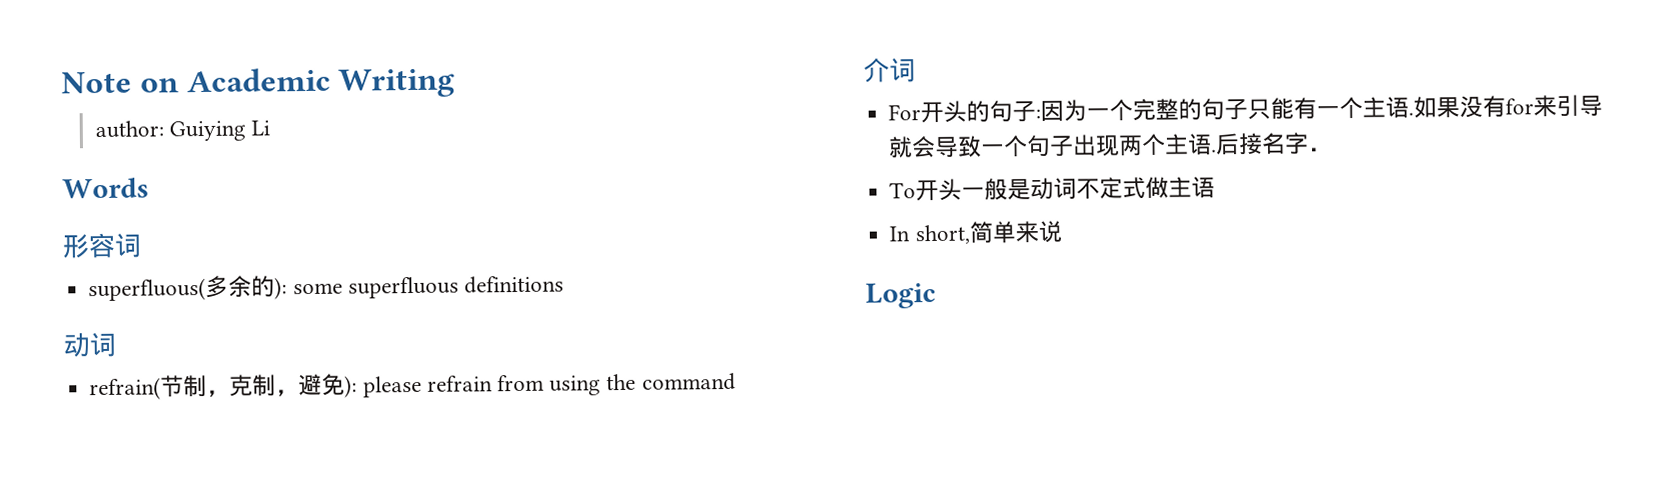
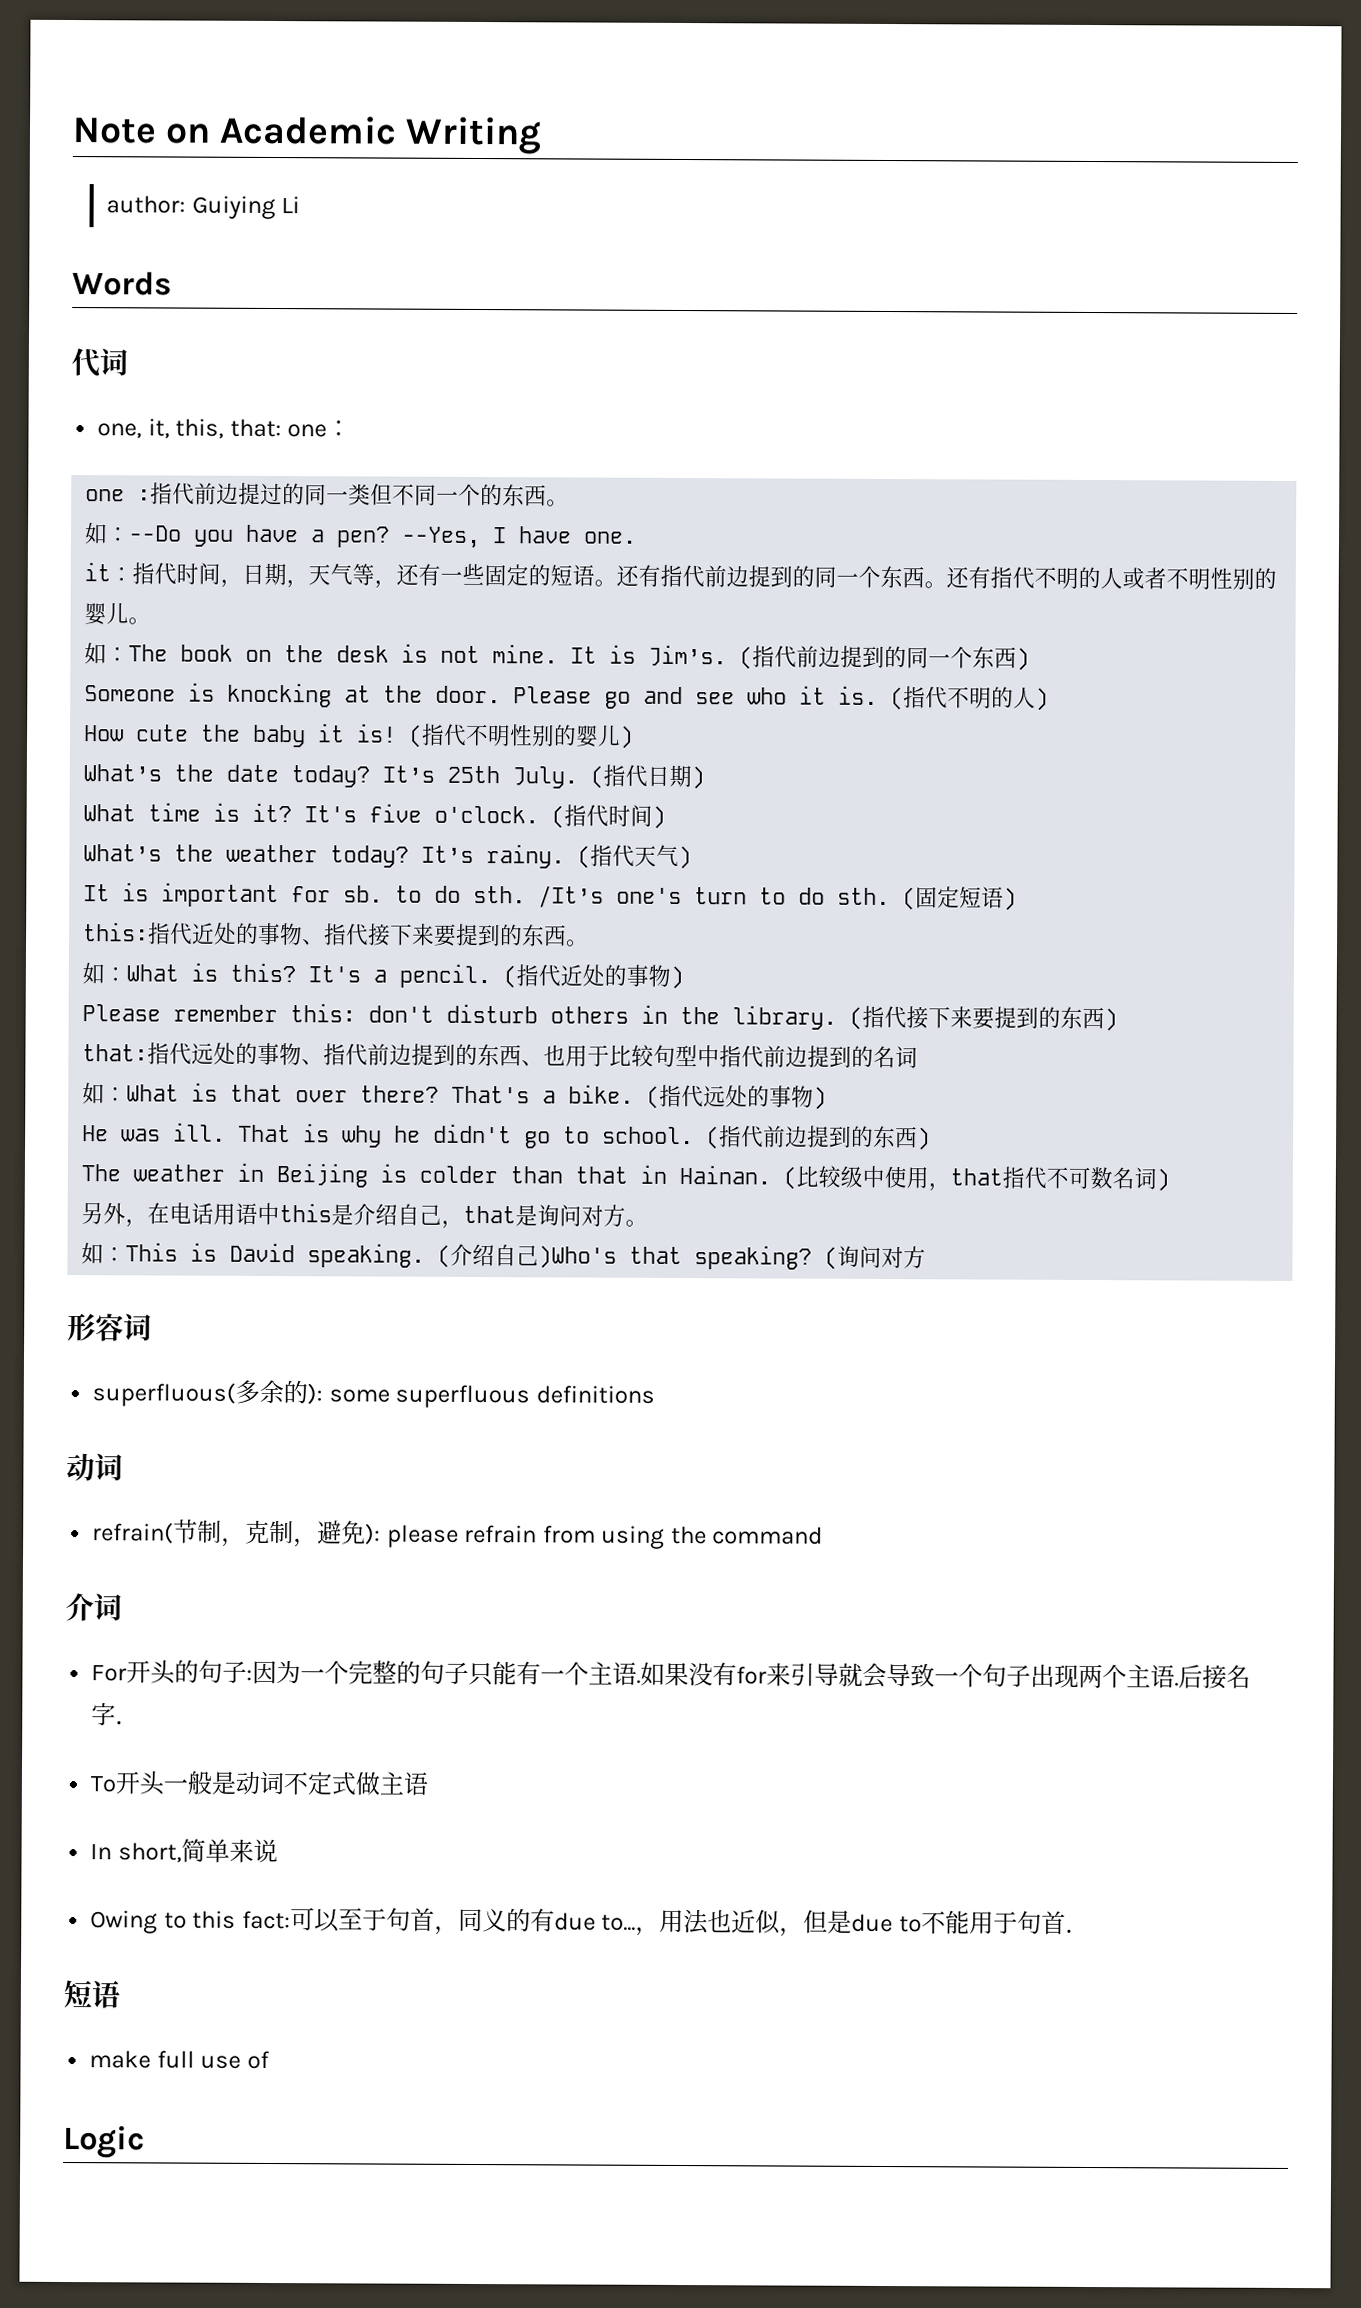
(149, 188) none -> [71,348,128,378] [97,418,352,439] [85,482,570,507] [84,522,638,549] [84,562,1278,590] [84,602,152,626] [84,642,1031,671] [84,682,1050,711] [84,723,635,749] [83,764,706,790] [83,802,667,829] [83,844,693,870] [83,882,1018,911] [83,922,590,947] [82,962,685,990] [82,1003,1119,1032] [82,1042,919,1069] [82,1082,828,1110] [82,1122,932,1151] [81,1162,1171,1192] [81,1202,649,1229] [81,1242,927,1270] // 代词 // one, it, this, that: one： // one :指代前边提过的同一类但不同一个的东西。 // 如：--Do you have a pen? --Yes, I have one. // it：指代时间，日期，天气等，还有一些固定的短语。还有指代前边提到的同一个东西。还有指代不明的人或者不明性别的婴儿。 // 如：The book on the desk is not mine. It is Jim’s. (指代前边提到的同一个东西) // Someone is knocking at the door. Please go and see who it is. (指代不明的人) // How cute the baby it is! (指代不明性别的婴儿) // What’s the date today? It’s 25th July. (指代日期) // What time is it? It's five o'clock. (指代时间) // What’s the weather today? It’s rainy. (指代天气) // It is important for sb. to do sth. /It’s one's turn to do sth. (固定短语) // this:指代近处的事物、指代接下来要提到的东西。 // 如：What is this? It's a pencil. (指代近处的事物) // Please remember this: don't disturb others in the library. (指代接下来要提到的东西) // that:指代远处的事物、指代前边提到的东西、也用于比较句型中指代前边提到的名词 // 如：What is that over there? That's a bike. (指代远处的事物) // He was ill. That is why he didn't go to school. (指代前边提到的东西) // The weather in Beijing is colder than that in Hainan. (比较级中使用，that指代不可数名词) // 另外，在电话用语中this是介绍自己，that是询问对方。 // 如：This is David speaking. (介绍自己)Who's that speaking? (询问对方
(1062, 232) none -> [90,1907,1090,1937] [63,1979,120,2009] [89,2050,270,2070] // Owing to this fact:可以至于句首，同义的有due to...，用法也近似，但是due to不能用于句首． // 短语 // make full use of

